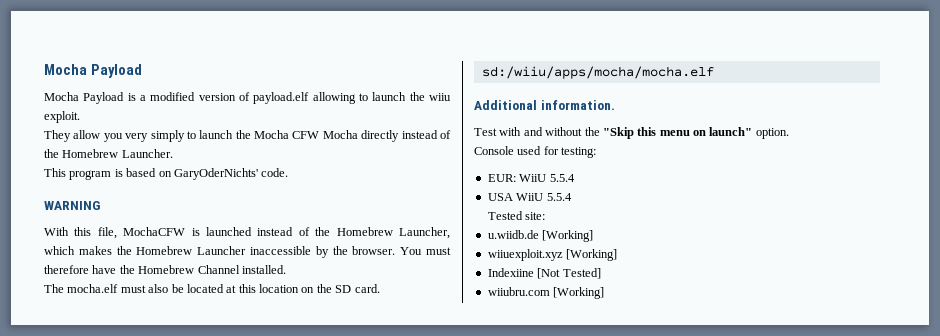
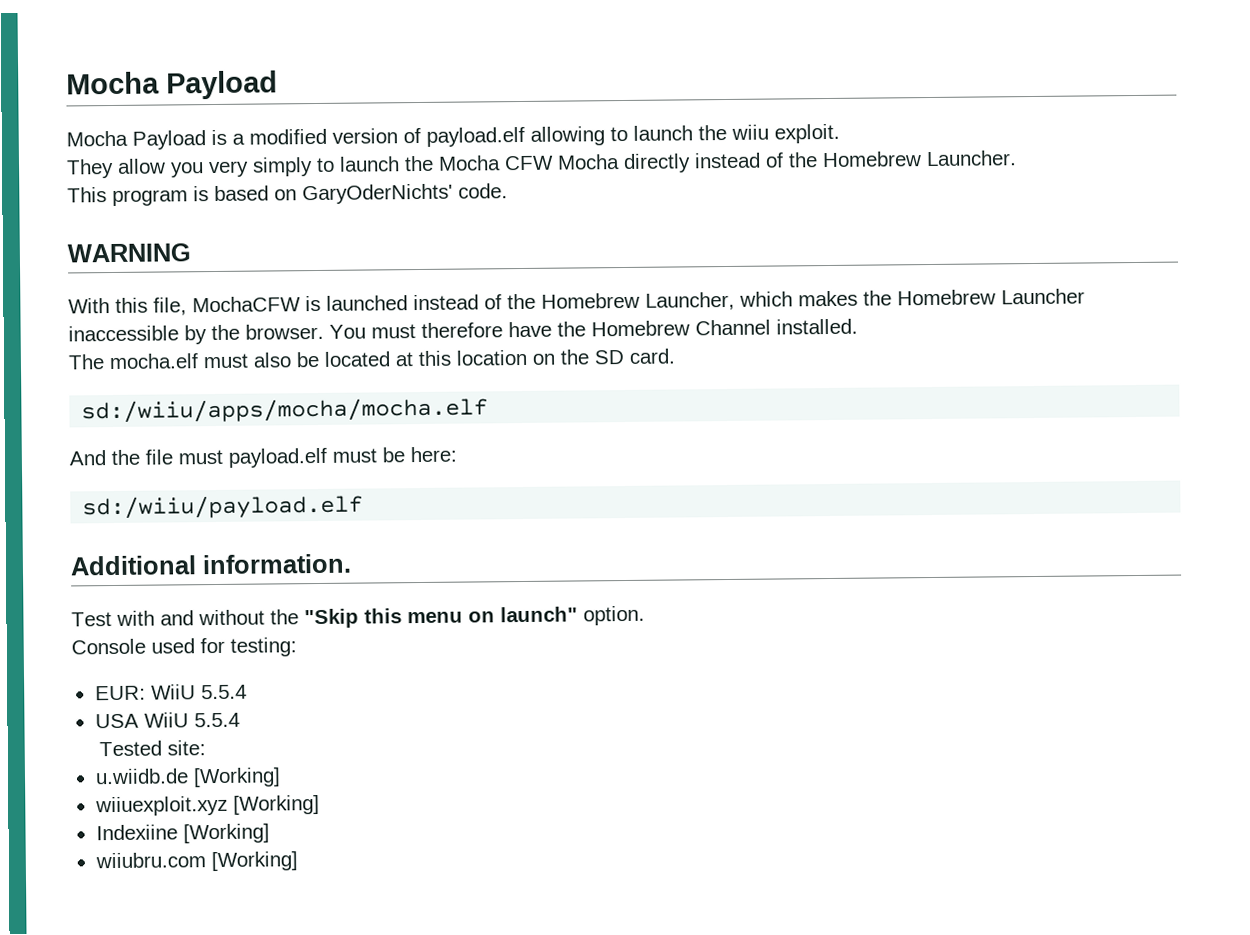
(714, 72) none -> [69,446,457,468] [82,494,364,520] // And the file must payload.elf must be here: // sd:/wiiu/payload.elf
[537,268,601,279] [Not Tested] -> [182,823,270,844] [Working]

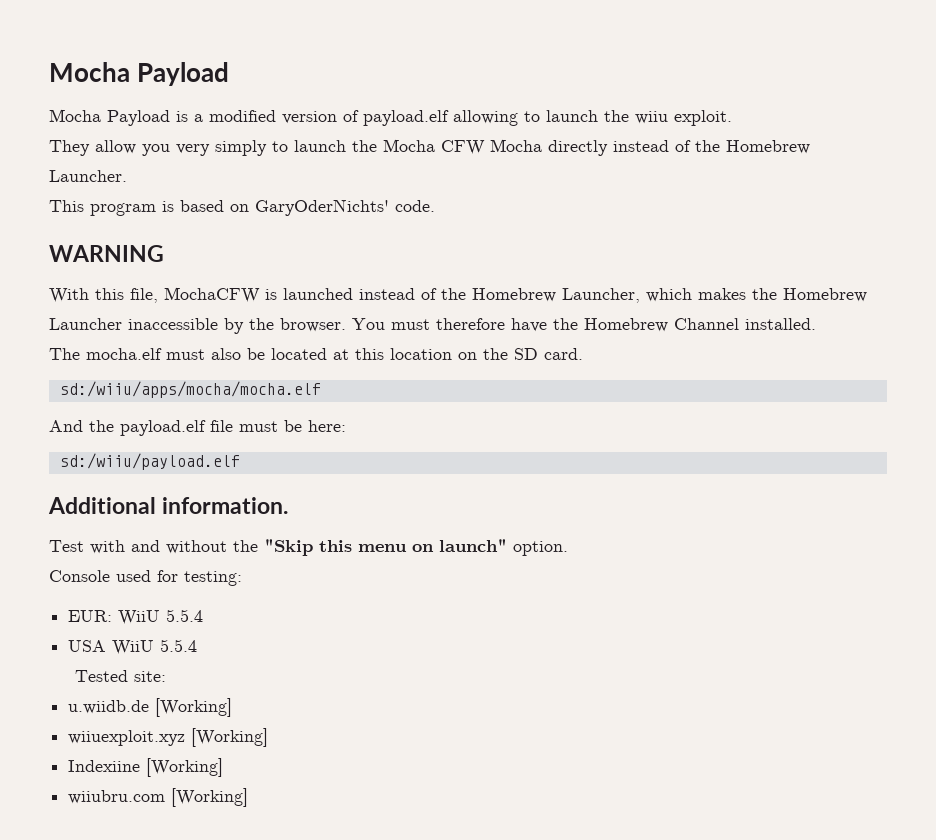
(140, 457) none -> [120,420,206,436] payload.elf
[228,447,377,468] payload.elf must -> (278, 426) none

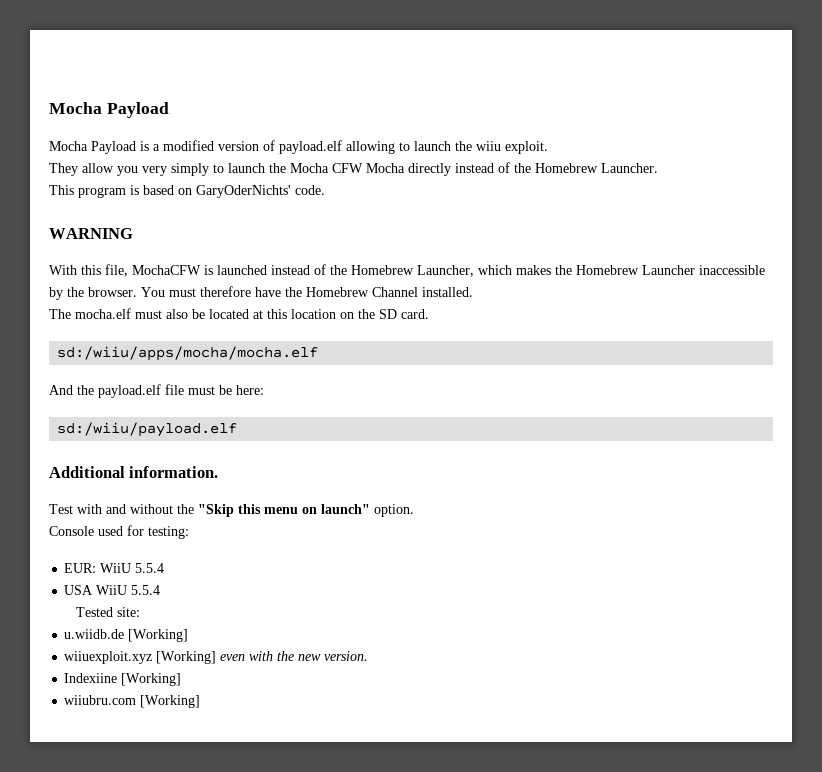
(269, 737) none -> [220,651,369,661] even with the new version.

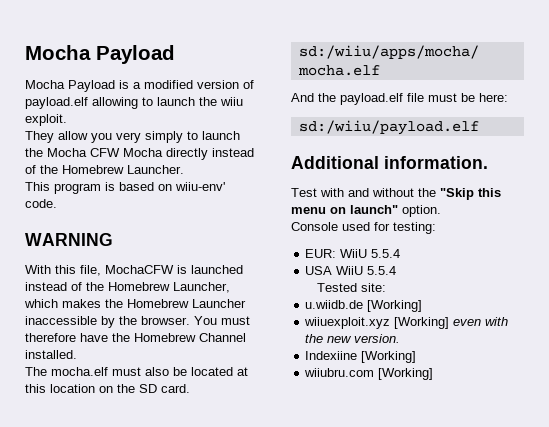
[196,185,291,198] GaryOderNichts' -> [175,182,225,191] wiiu-env'

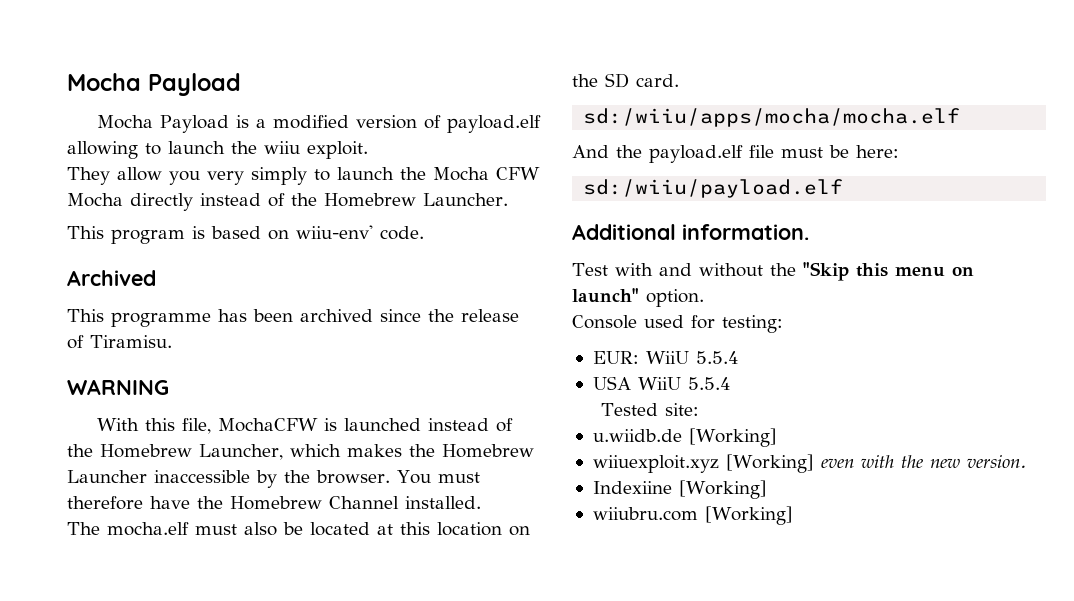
(57, 203) none -> [67,270,156,286] [67,309,519,327] [67,335,172,349] // Archived // This programme has been archived since the release of Tiramisu.

